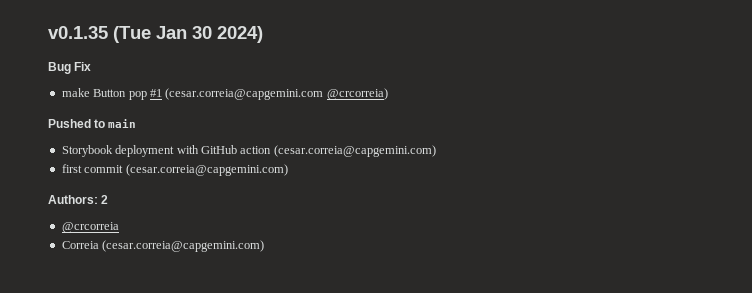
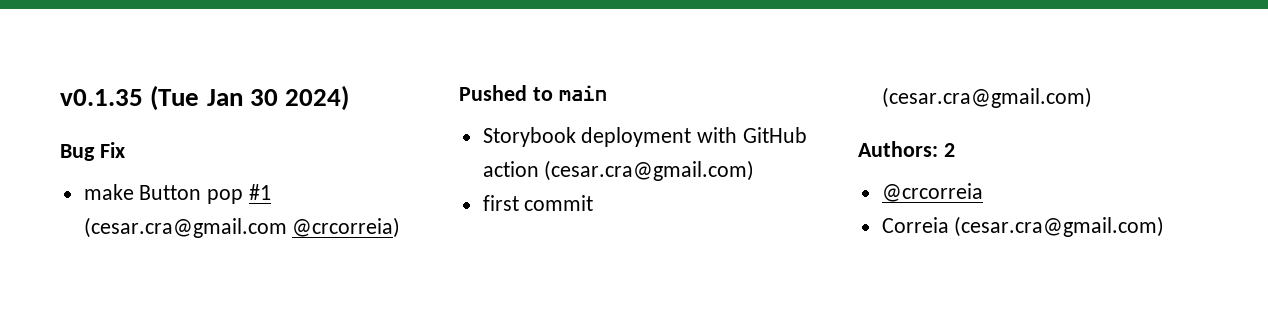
[165,88,324,100] (cesar.correia@capgemini.com -> [83,217,287,238] (cesar.cra@gmail.com
[273,145,436,157] (cesar.correia@capgemini.com) -> [544,160,755,181] (cesar.cra@gmail.com)
[125,164,288,176] (cesar.correia@capgemini.com) -> [881,87,1092,108] (cesar.cra@gmail.com)
[102,240,265,252] (cesar.correia@capgemini.com) -> [954,216,1165,237] (cesar.cra@gmail.com)

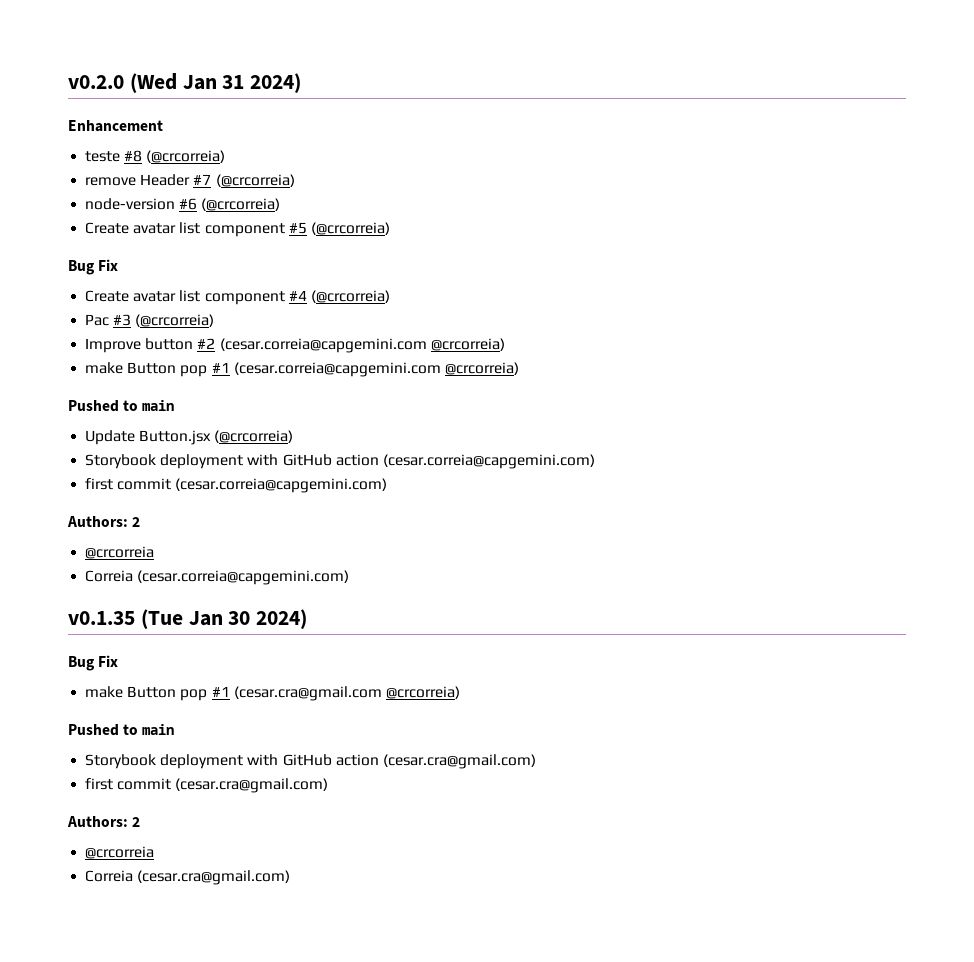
(60, 97) none -> [68,73,302,93] [68,120,163,132] [85,150,226,163] [85,174,295,187] [85,198,281,211] [85,222,390,237] [68,259,119,275] [85,290,390,305] [85,314,215,327] [85,338,505,353] [85,362,519,377] [68,400,175,412] [85,430,294,445] [85,454,595,469] [85,478,388,493] [67,516,141,527] [85,546,155,559] [85,570,350,585] v0.2.0 (Wed Jan 31 2024) // Enhancement // teste #8 (@crcorreia) // remove Header #7 (@crcorreia) // node-version #6 (@crcorreia) // Create avatar list component #5 (@crcorreia) // Bug Fix // Create avatar list component #4 (@crcorreia) // Pac #3 (@crcorreia) // Improve button #2 (cesar.correia@capgemini.com @crcorreia) // make Button pop #1 (cesar.correia@capgemini.com @crcorreia) // Pushed to main // Update Button.jsx (@crcorreia) // Storybook deployment with GitHub action (cesar.correia@capgemini.com) // first commit (cesar.correia@capgemini.com) // Authors: 2 // @crcorreia // Correia (cesar.correia@capgemini.com) //

